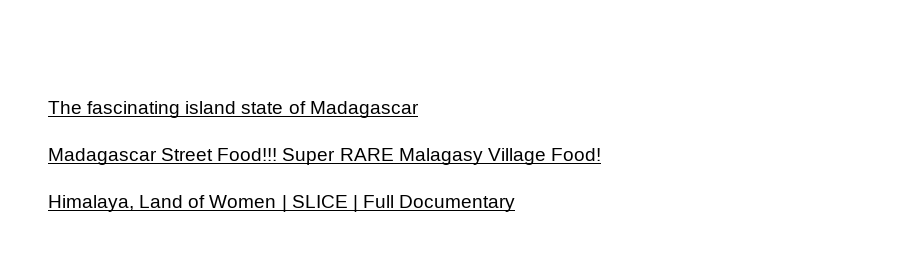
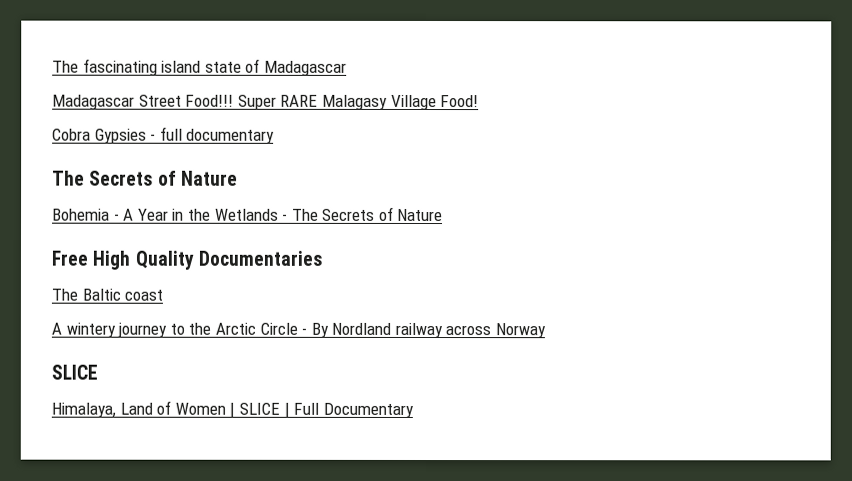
(601, 154) none -> [52,126,276,144] [52,170,238,186] [52,206,444,222] [51,250,322,270] [51,288,164,301] [51,322,547,339] [51,364,98,380] // Cobra Gypsies - full documentary // The Secrets of Nature // Bohemia - A Year in the Wetlands - The Secrets of Nature // Free High Quality Documentaries // The Baltic coast // A wintery journey to the Arctic Circle - By Nordland railway across Norway // SLICE

